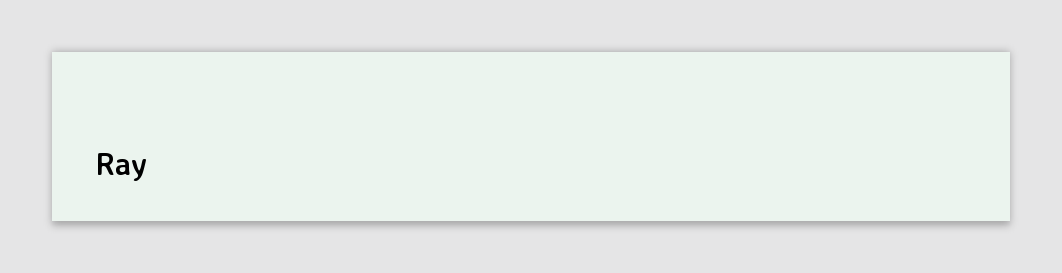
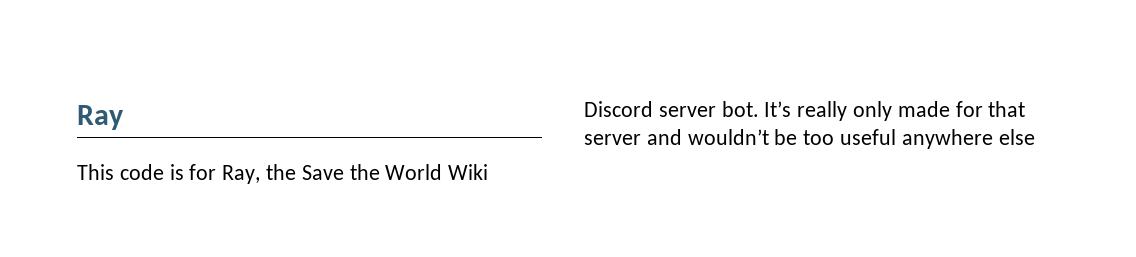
(147, 167) none -> [77,164,489,184] [584,101,1026,121] [584,129,1035,149] // This code is for Ray, the Save the World Wiki Discord server bot. It’s really only made for that server and wouldn’t be too useful anywhere else

